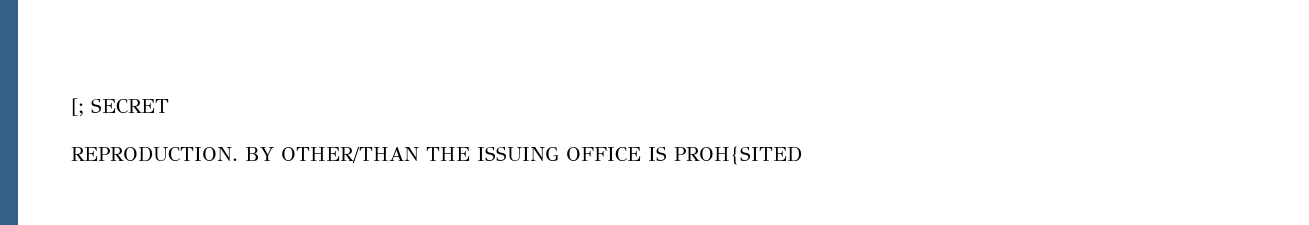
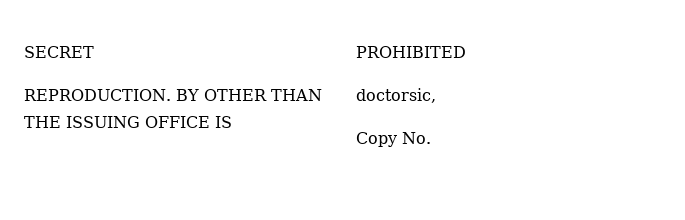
[71,98,84,116] [; -> (24, 52) none
[281,147,419,163] OTHER/THAN -> [203,89,322,101] OTHER THAN
[674,146,802,165] PROH{SITED -> [356,46,466,58] [356,88,436,103] [356,132,431,147] PROHIBITED // doctorsic, // Copy No.

